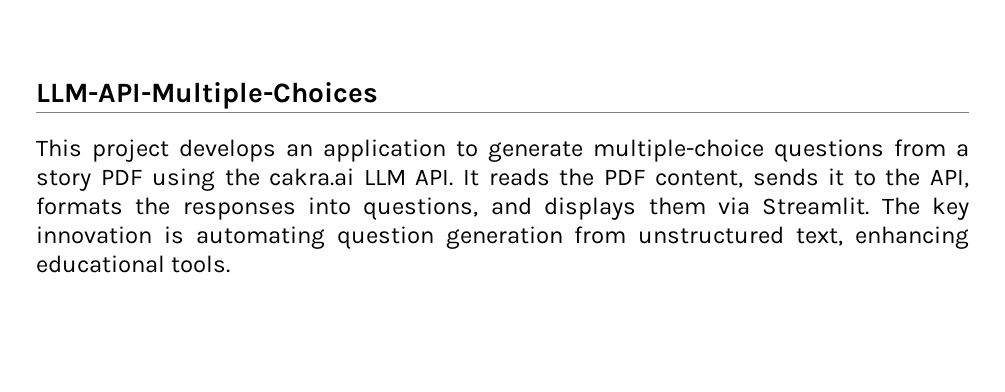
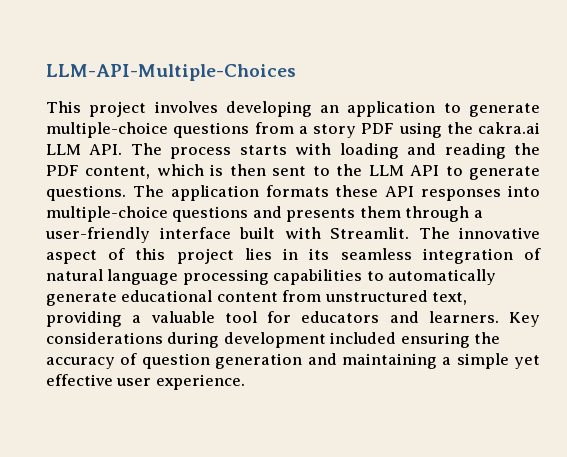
[179,139,276,162] develops -> [154,101,312,117] involves developing
[462,168,969,188] [36,197,970,220] [36,226,969,249] [36,255,231,273] It reads the PDF content, sends it to the API, formats the responses into questions, and displays them via Streamlit. The key innovation is automating question generation from unstructured text, enhancing educational tools. -> [130,143,541,159] [46,164,540,180] [46,185,540,201] [46,206,483,222] [45,227,540,243] [46,248,541,264] [46,269,497,285] [46,290,468,306] [46,311,540,327] [46,332,501,348] [46,353,540,369] [46,374,245,390] The process starts with loading and reading the PDF content, which is then sent to the LLM API to generate questions. The application formats these API responses into multiple-choice questions and presents them through a user-friendly interface built with Streamlit. The innovative aspect of this project lies in its seamless integration of natural language processing capabilities to automatically generate educational content from unstructured text, providing a valuable tool for educators and learners. Key considerations during development included ensuring the accuracy of question generation and maintaining a simple yet effective user experience.

